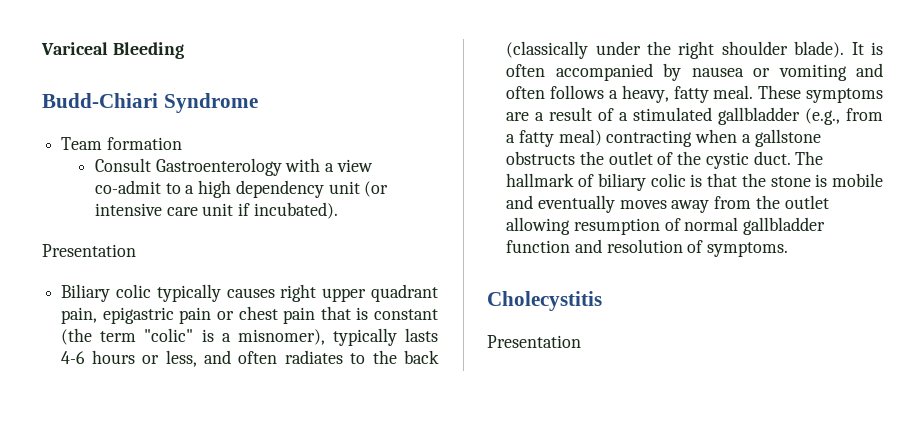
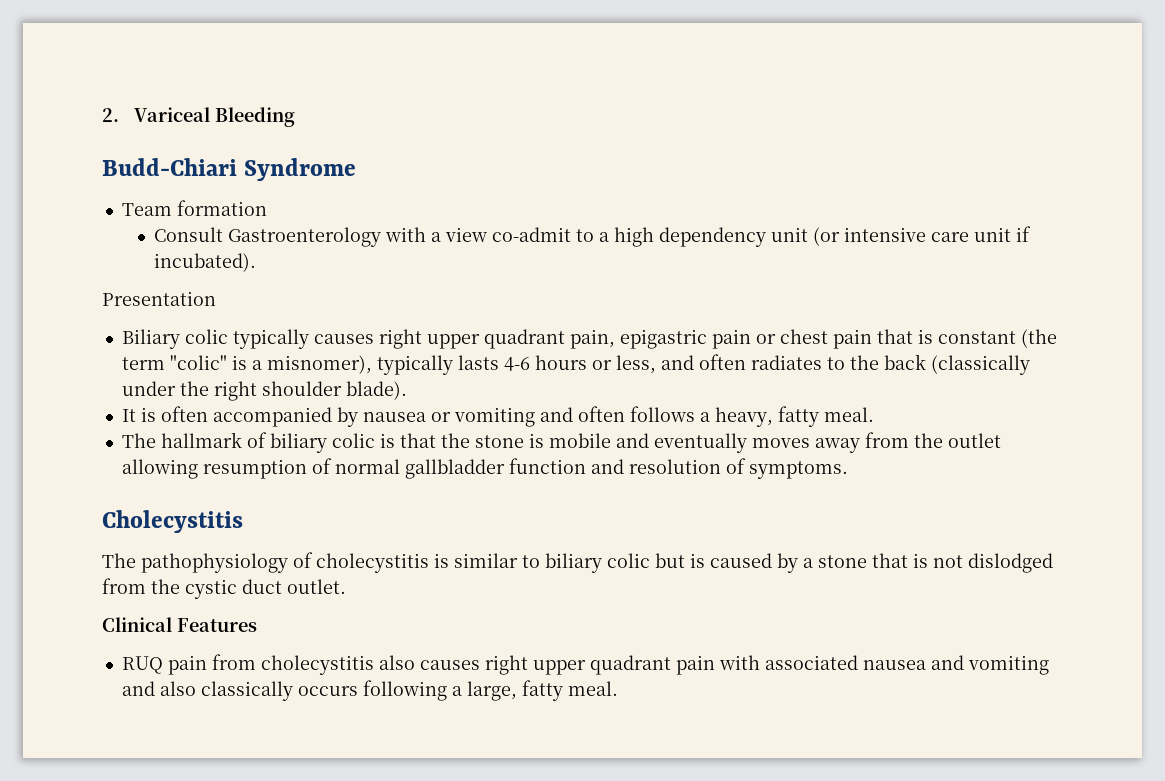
(41, 48) none -> [102,108,119,122] 2.
(845, 49) none -> (407, 390) //
[758,85,883,103] [506,107,883,125] [506,129,821,147] [506,151,791,169] These symptoms are a result of a stimulated gallbladder (e.g., from a fatty meal) contracting when a gallstone obstructs the outlet of the cystic duct. -> (874, 414) //
[487,335,581,348] Presentation -> [102,552,1053,573] [102,578,346,599] [102,617,257,632] [121,654,1049,675] [121,680,618,701] The pathophysiology of cholecystitis is similar to biliary colic but is caused by a stone that is not dislodged from the cystic duct outlet. // Clinical Features // RUQ pain from cholecystitis also causes right upper quadrant pain with associated nausea and vomiting and also classically occurs following a large, fatty meal.

